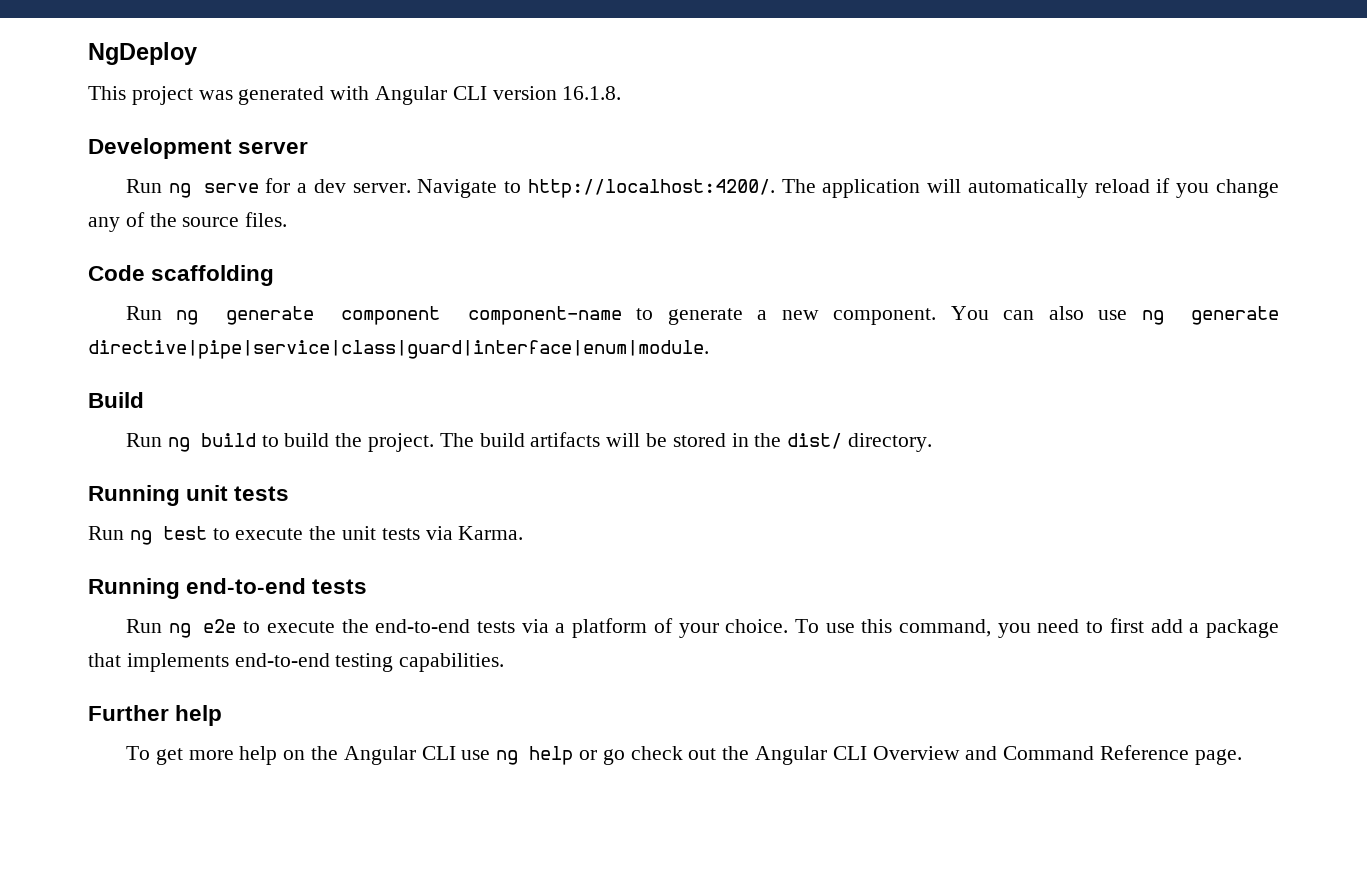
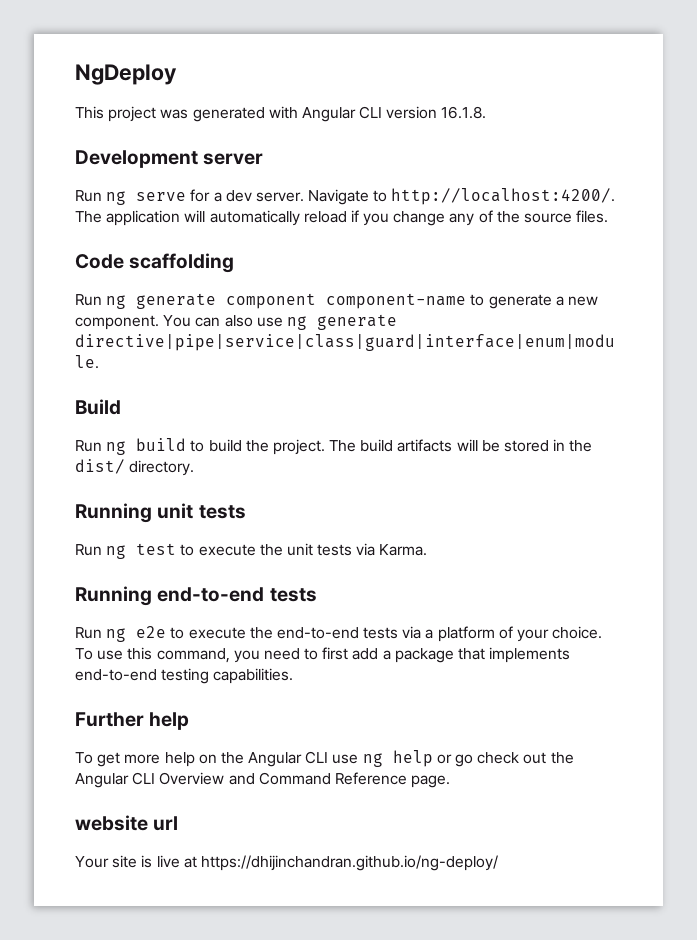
(1242, 757) none -> [75,815,179,831] [75,855,498,871] // website url // Your site is live at https://dhijinchandran.github.io/ng-deploy/

